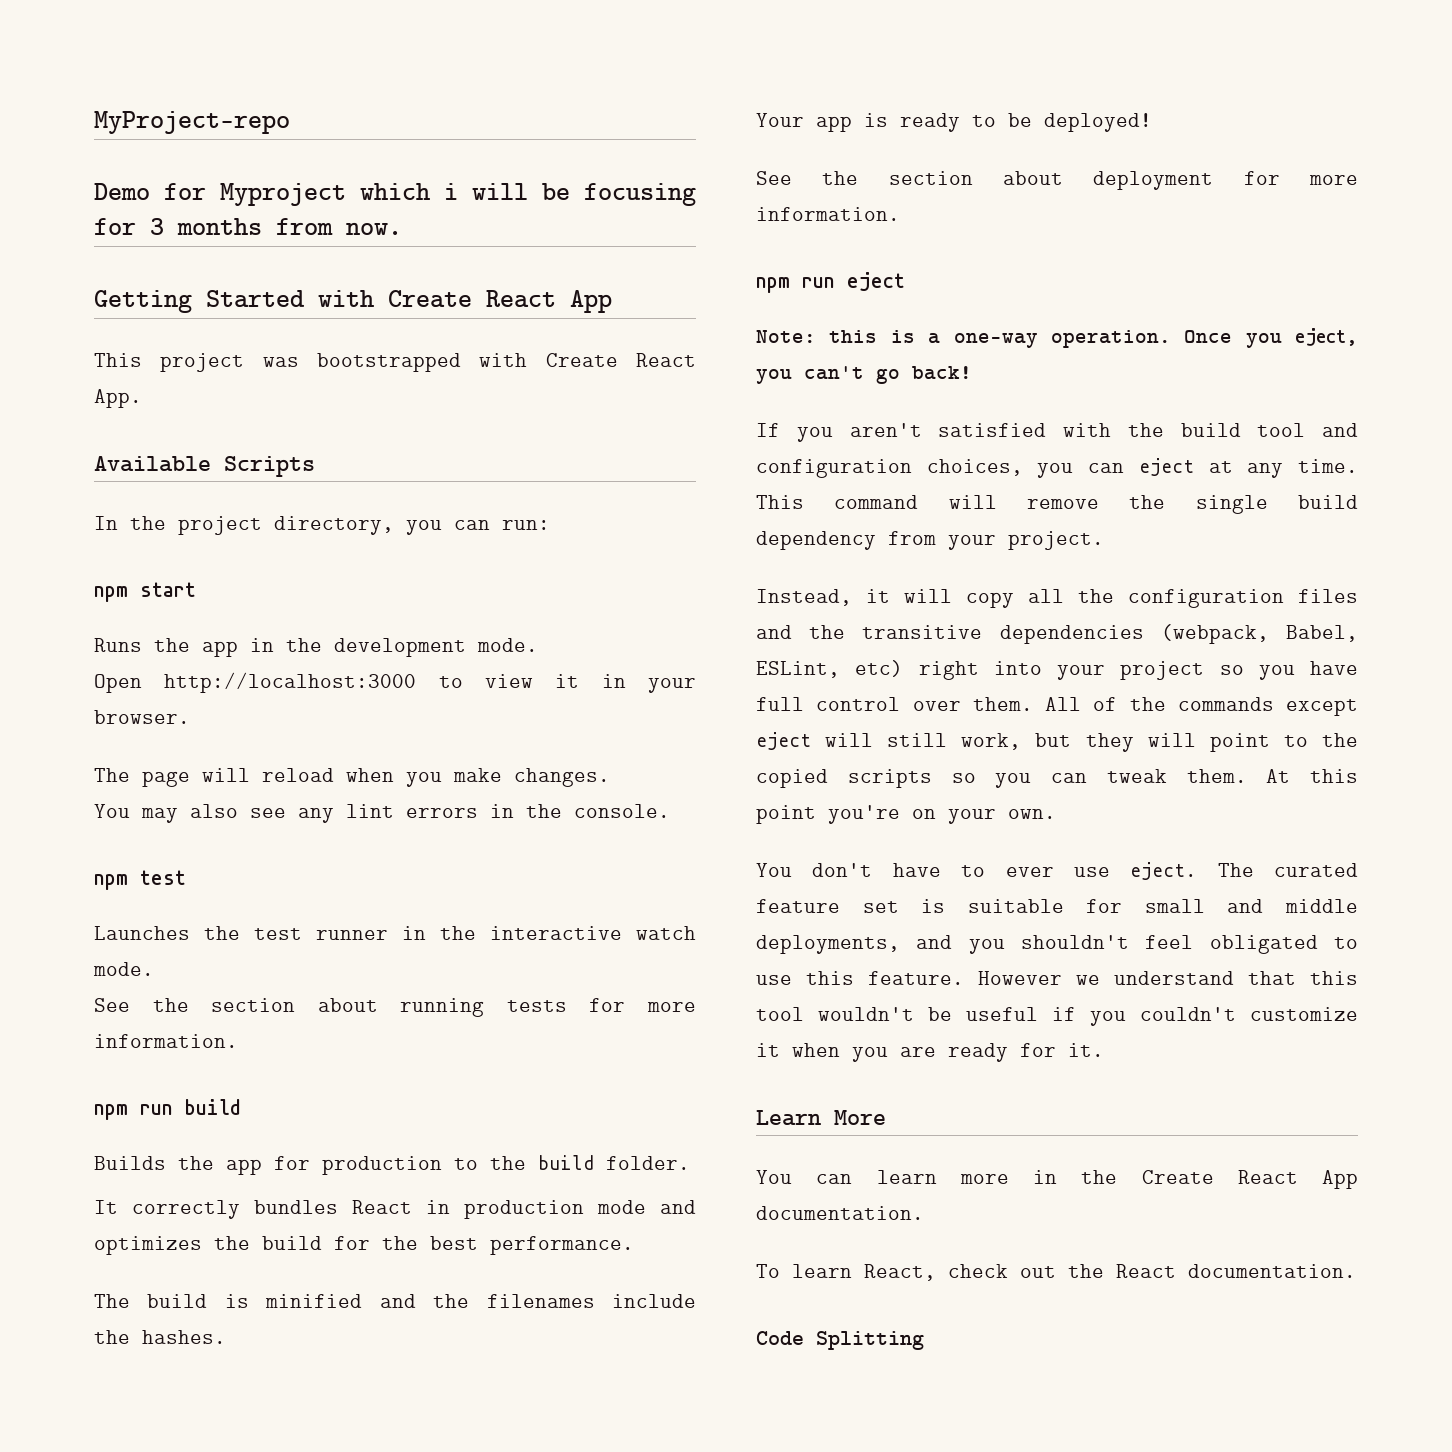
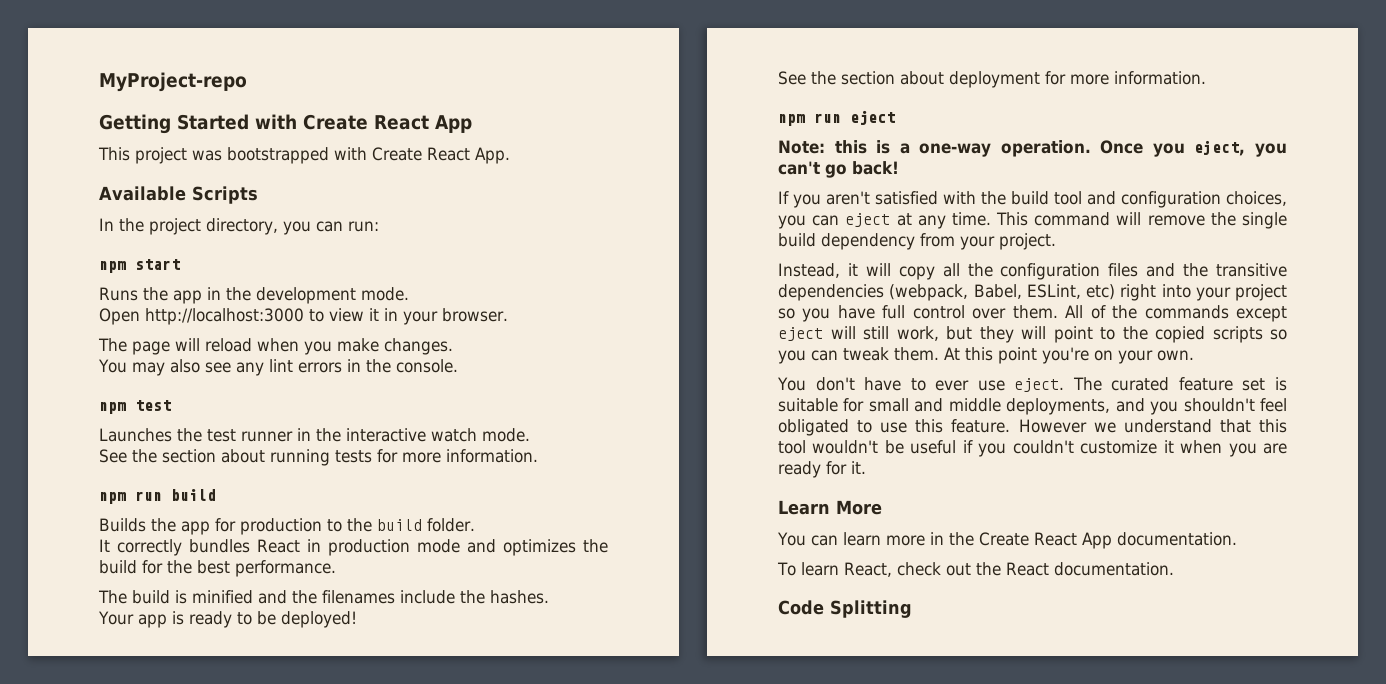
[94,183,696,206] [94,218,402,235] // Demo for Myproject which i will be focusing for 3 months from now. -> (247, 82) none

